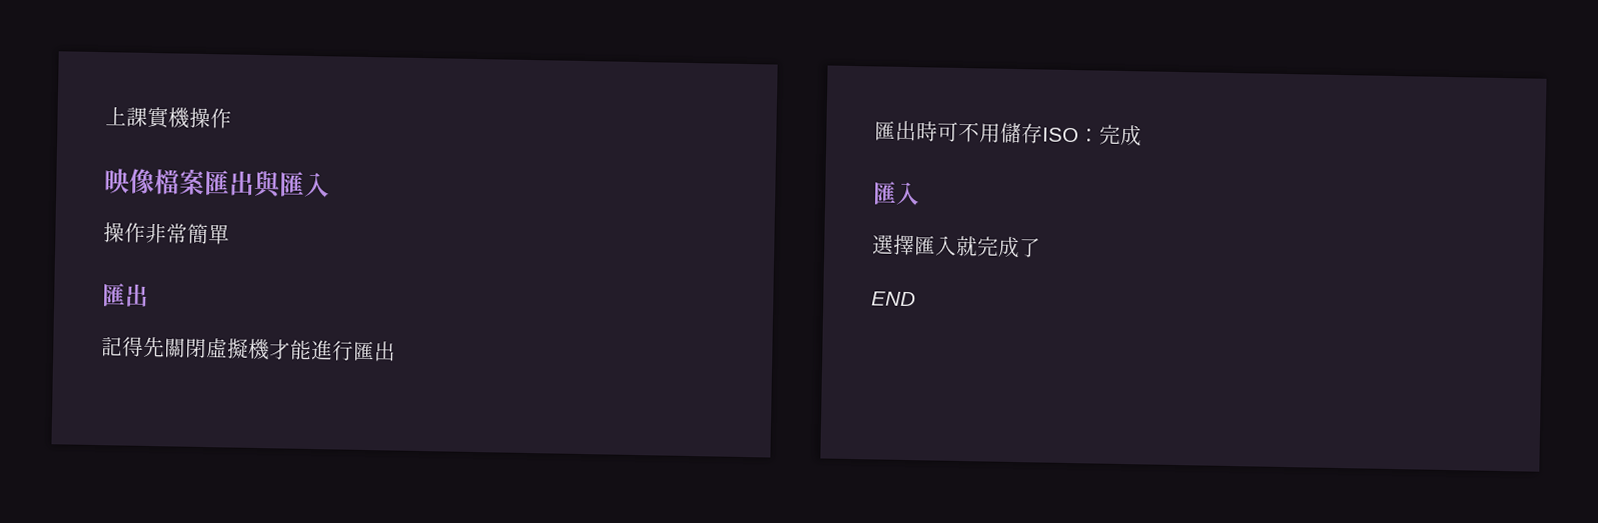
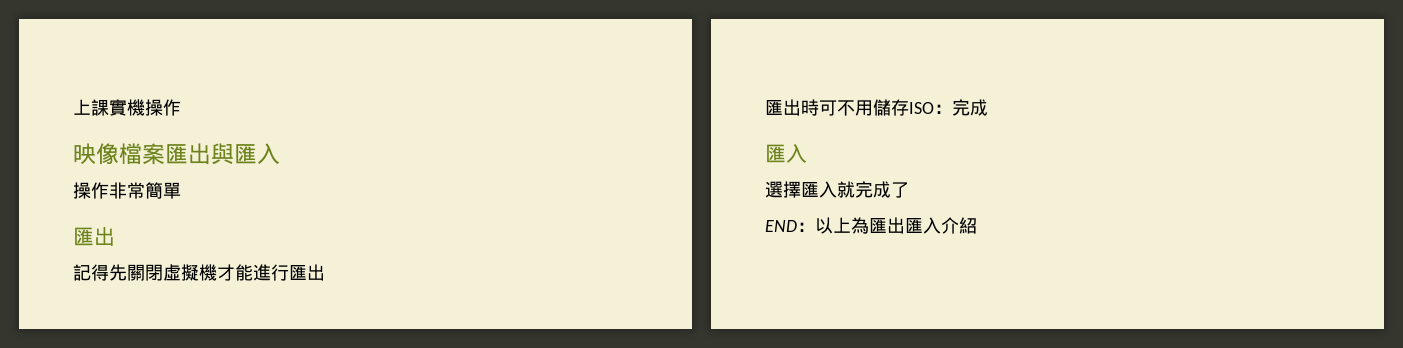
(916, 299) none -> [797,217,977,234] ：以上為匯出匯入介紹

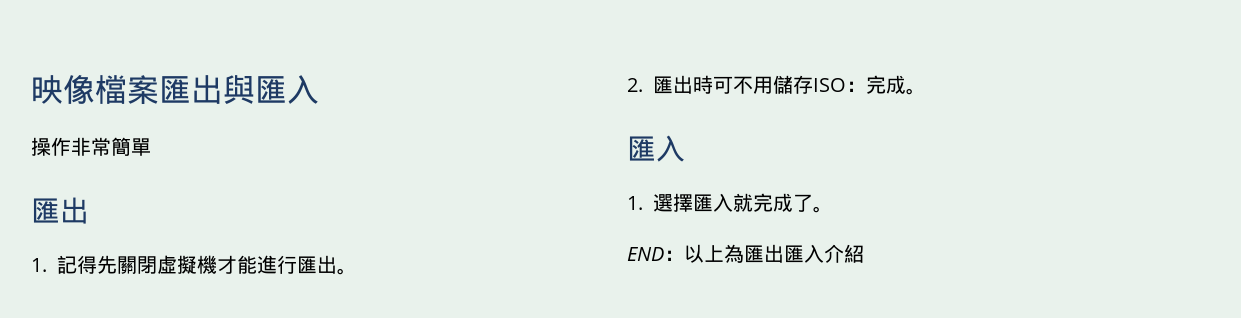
[73,99,181,116] 上課實機操作 // -> (31, 89) none
(115, 236) none -> [31,258,47,272] 1.
(325, 272) // -> [337,268,357,275] [627,78,643,92] 。 // 2.
[765,144,807,163] // 匯入 // -> [906,88,926,95] [627,135,685,162] [627,196,643,210] 。 // 匯入 // 1.
(909, 190) none -> [813,206,833,213] 。

